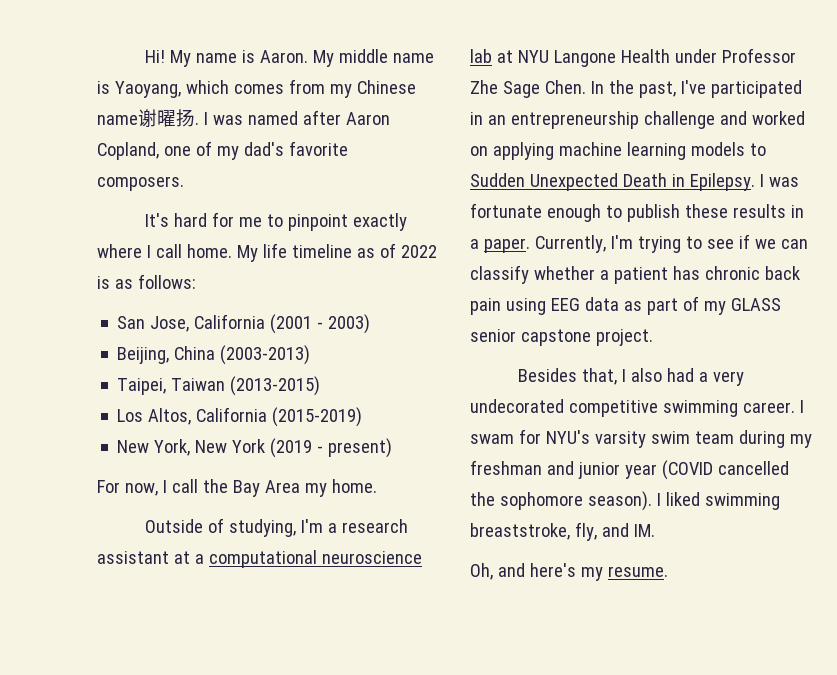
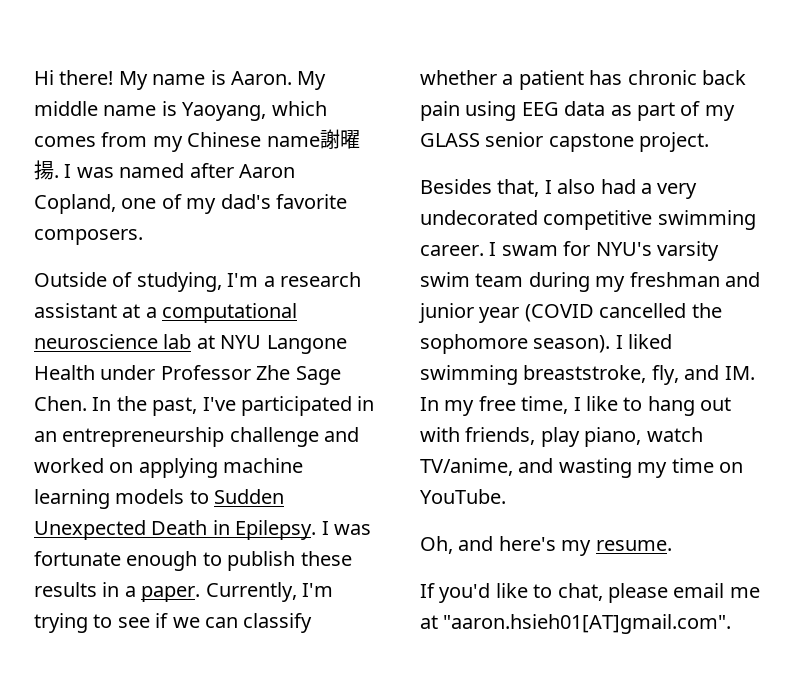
[144,50,165,63] Hi! -> [34,70,114,85] Hi there!
[138,109,195,127] 谢曜扬 -> [319,129,360,149] [34,160,54,180] 謝曜揚
[144,212,407,231] [97,243,437,262] [97,274,196,289] [117,314,371,334] [117,345,311,365] [117,376,321,396] [117,407,363,427] [117,438,393,458] [97,479,377,497] // It's hard for me to pinpoint exactly where I call home. My life timeline as of 2022 is as follows: // San Jose, California (2001 - 2003) // Beijing, China (2003-2013) // Taipei, Taiwan (2013-2015) // Los Altos, California (2015-2019) // New York, New York (2019 - present) // For now, I call the Bay Area my home. -> (143, 237) none
(655, 530) none -> [420,396,732,416] [420,427,703,447] [420,458,743,478] [420,489,506,504] In my free time, I like to hang out with friends, play piano, watch TV/anime, and wasting my time on YouTube.
(668, 571) none -> [420,583,760,603] [420,614,732,634] // If you'd like to chat, please email me at "aaron.hsieh01[AT]gmail.com".

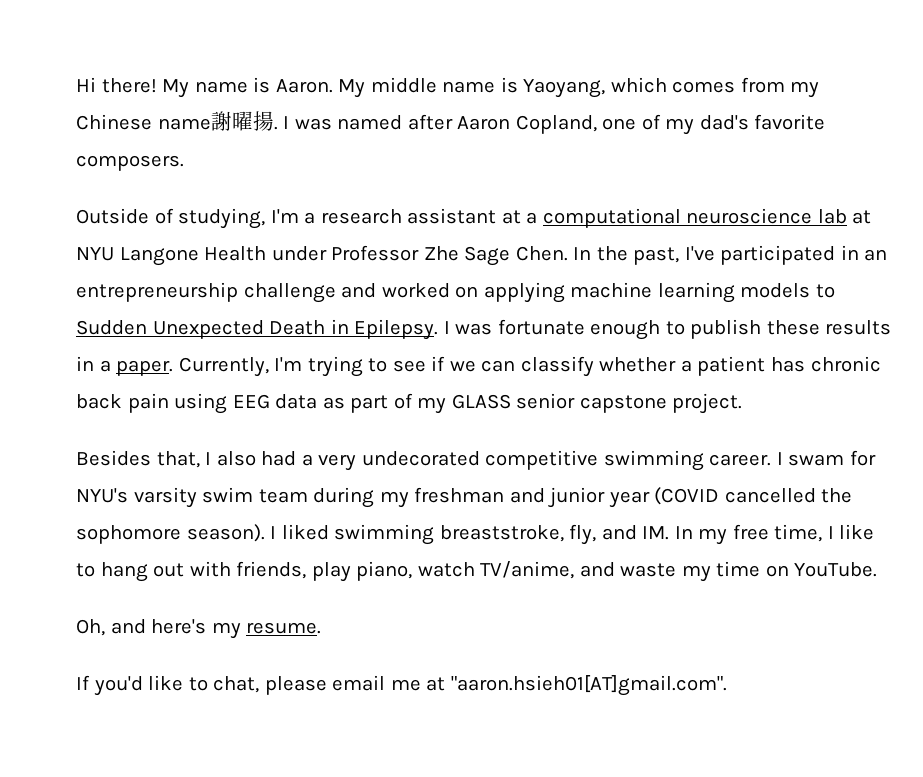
[558,458,632,478] wasting -> [620,563,677,577] waste

